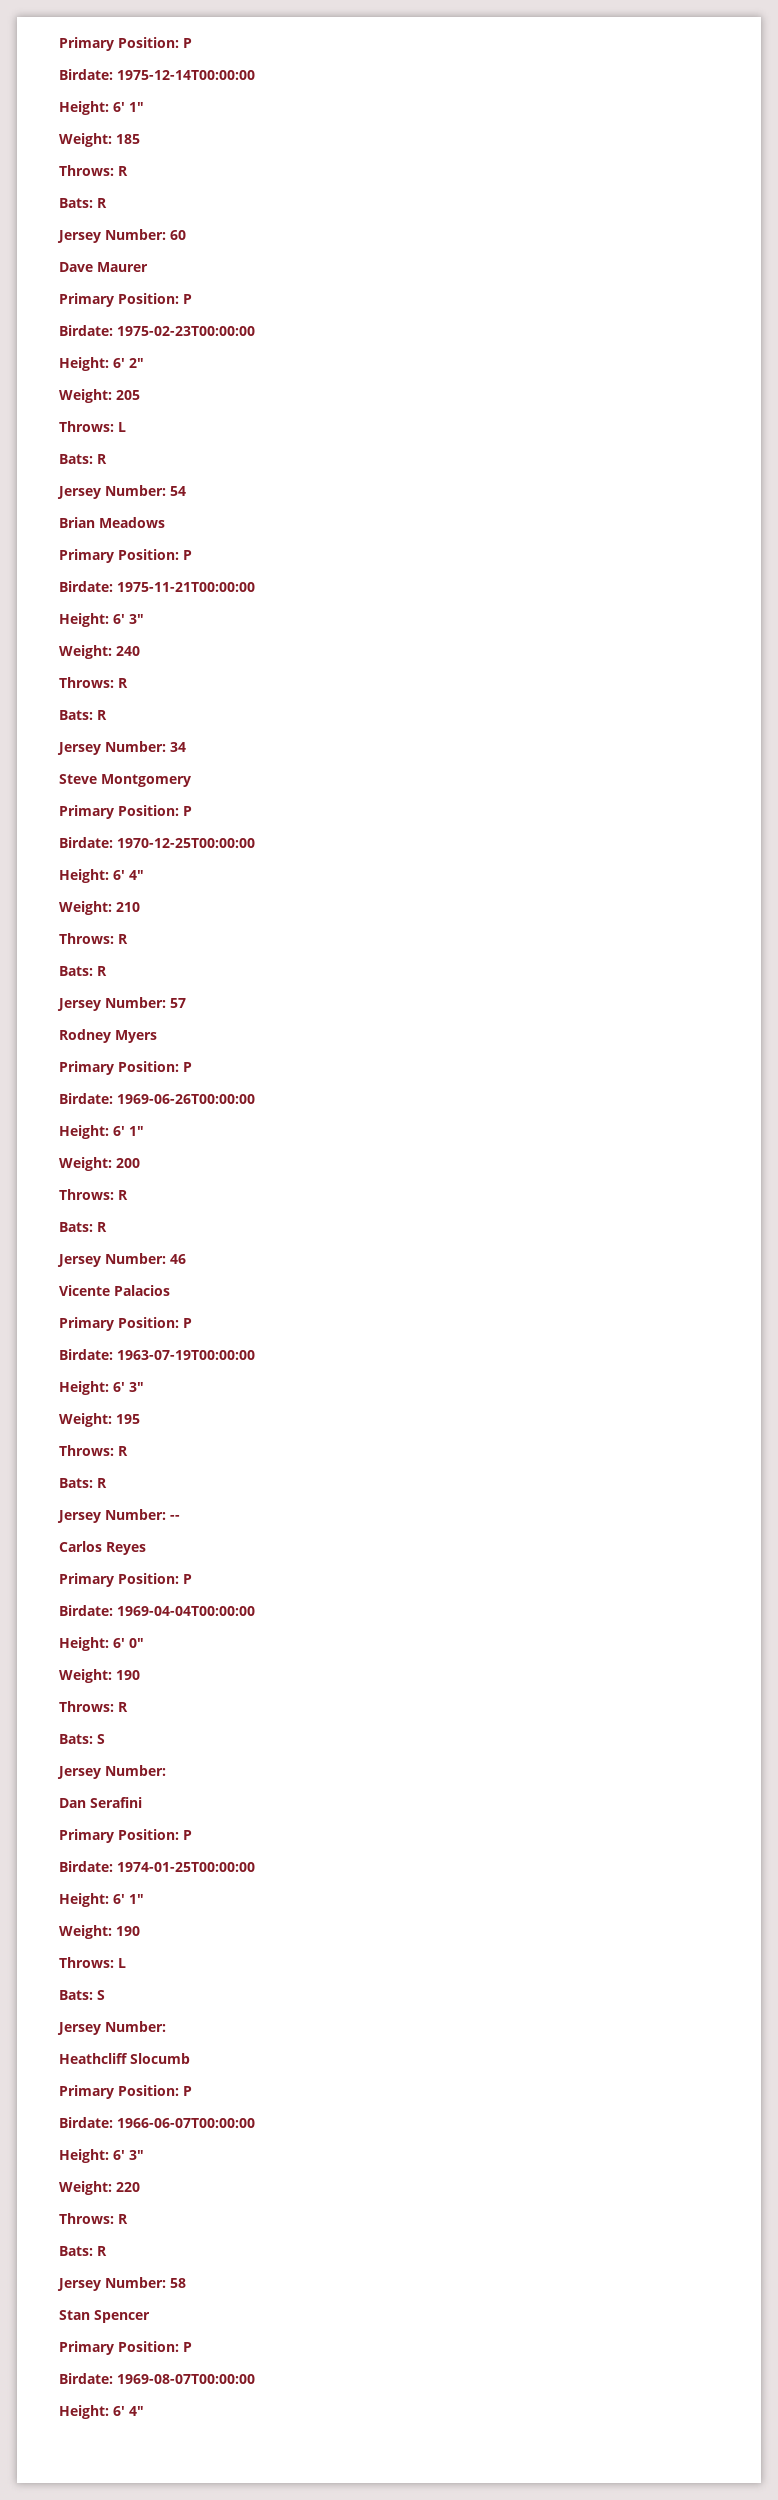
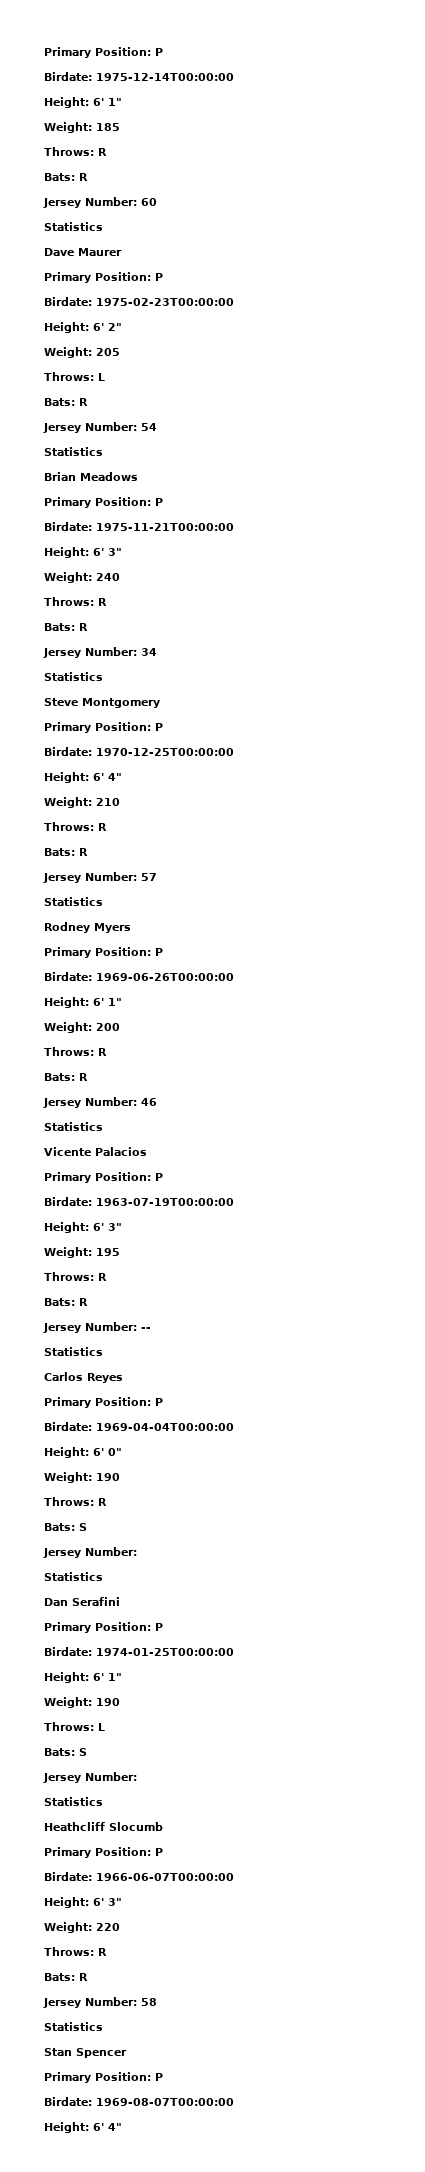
(186, 235) none -> [44,222,103,231] // Statistics
(186, 491) none -> [44,447,103,456] // Statistics
(186, 747) none -> [44,672,103,681] // Statistics
(186, 1003) none -> [44,897,103,906] // Statistics
(186, 1259) none -> [44,1122,103,1131] // Statistics
(180, 1517) none -> [44,1347,103,1356] // Statistics
(166, 1770) none -> [44,1572,103,1581] // Statistics
(166, 2026) none -> [44,1797,103,1806] // Statistics
(186, 2283) none -> [44,2022,103,2031] // Statistics

